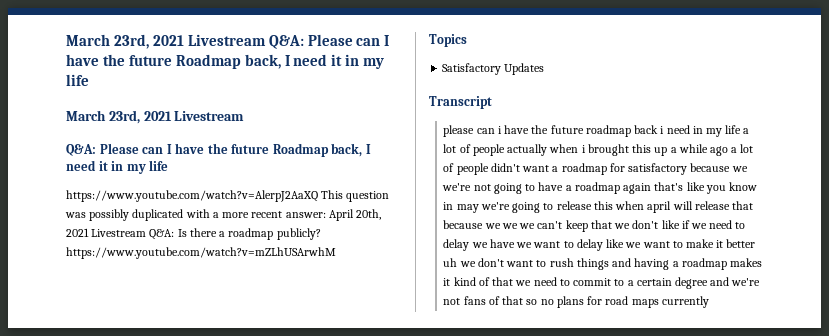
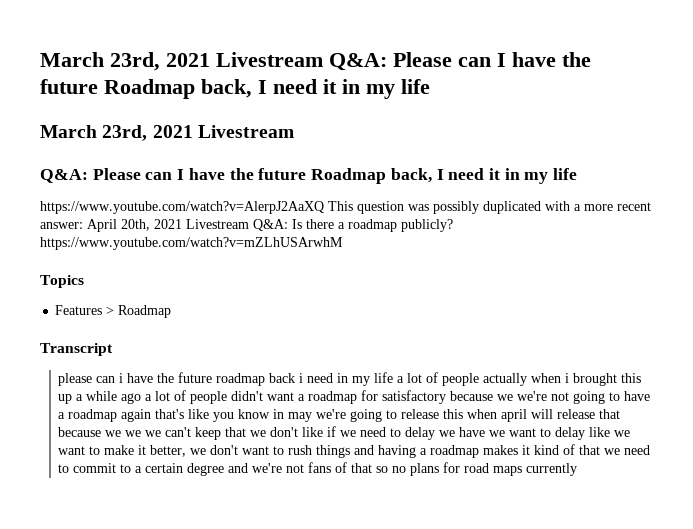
[442,63,545,75] Satisfactory Updates -> [55,305,172,318] Features > Roadmap
[726,239,756,248] [443,258,458,267] better uh -> [150,445,187,457] better,

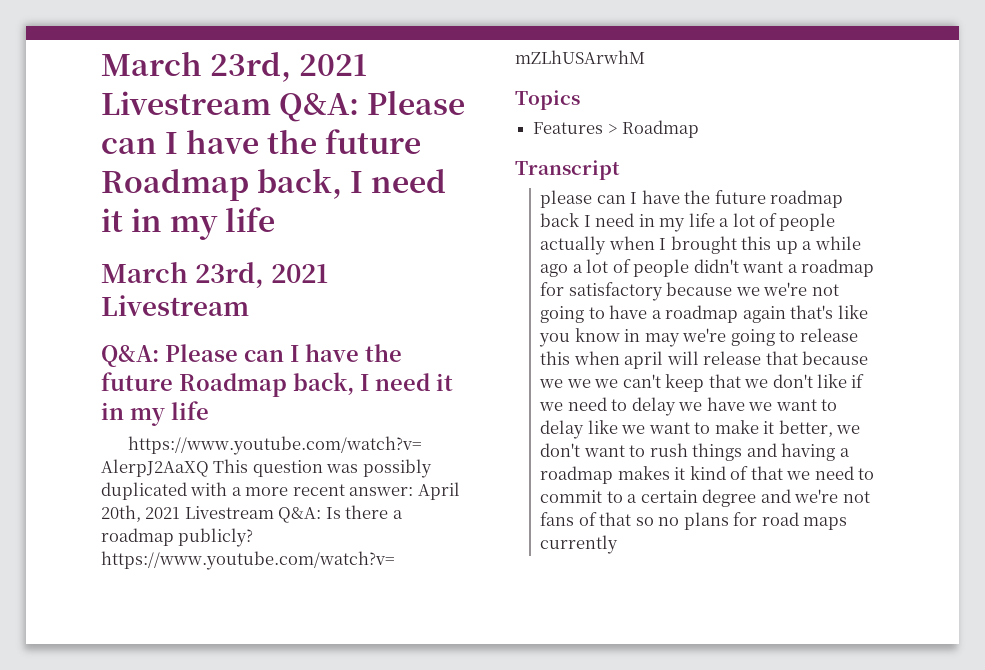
[119,373,124,383] i -> [630,192,638,204] I
[299,373,304,383] i -> [583,215,591,227] I
[565,373,570,383] i -> [659,238,667,250] I

